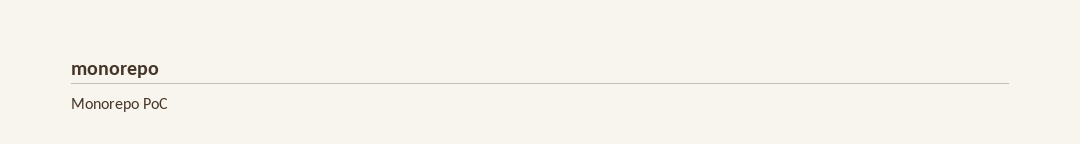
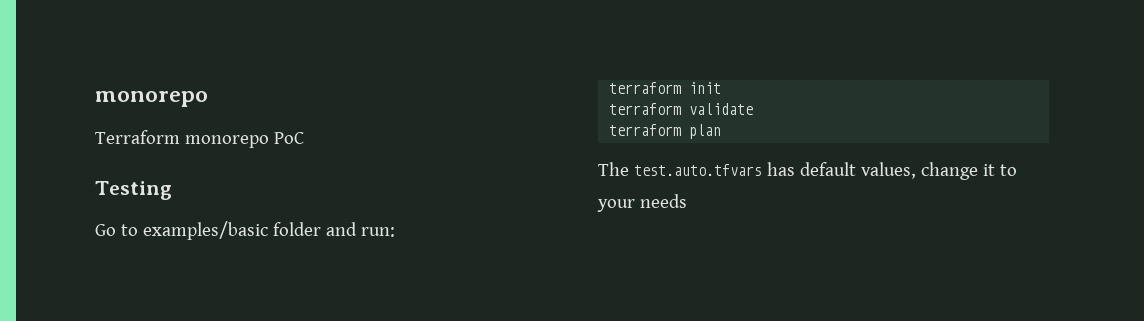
[71,98,139,112] Monorepo -> [95,130,269,148] Terraform monorepo
(169, 103) none -> [95,181,172,200] [95,221,395,240] [609,82,722,94] [609,103,754,115] [609,124,722,139] [598,162,1017,180] [597,194,687,212] // Testing // Go to examples/basic folder and run: // terraform init // terraform validate // terraform plan // The test.auto.tfvars has default values, change it to your needs

